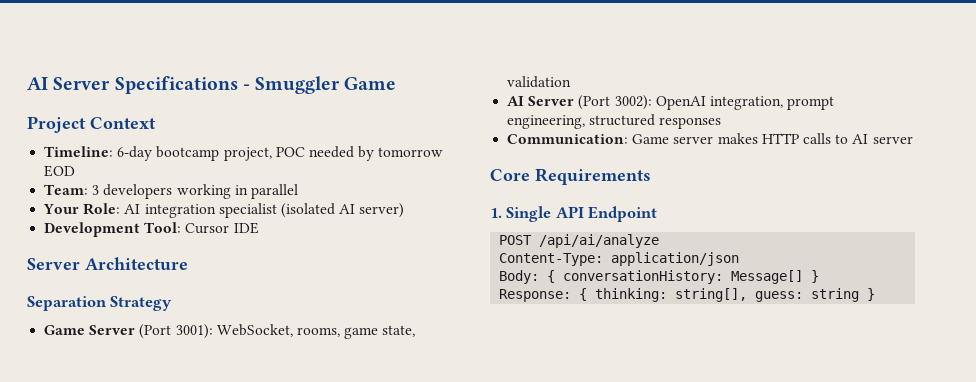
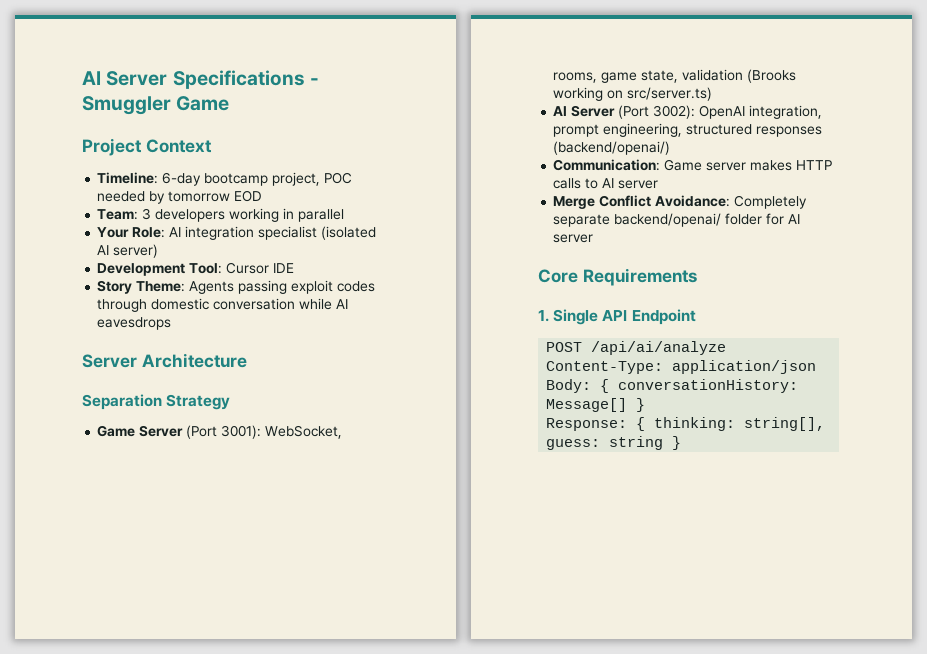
(259, 228) none -> [97,280,376,294] [97,298,349,312] [97,317,172,330] // Story Theme: Agents passing exploit codes through domestic conversation while AI eavesdrops
(572, 82) none -> [747,69,797,83] [553,87,713,101] (Brooks working on src/server.ts)
(722, 123) none -> [553,141,671,155] (backend/openai/)
(913, 140) none -> [553,195,808,209] [553,213,801,227] [553,234,594,243] // Merge Conflict Avoidance: Completely separate backend/openai/ folder for AI server

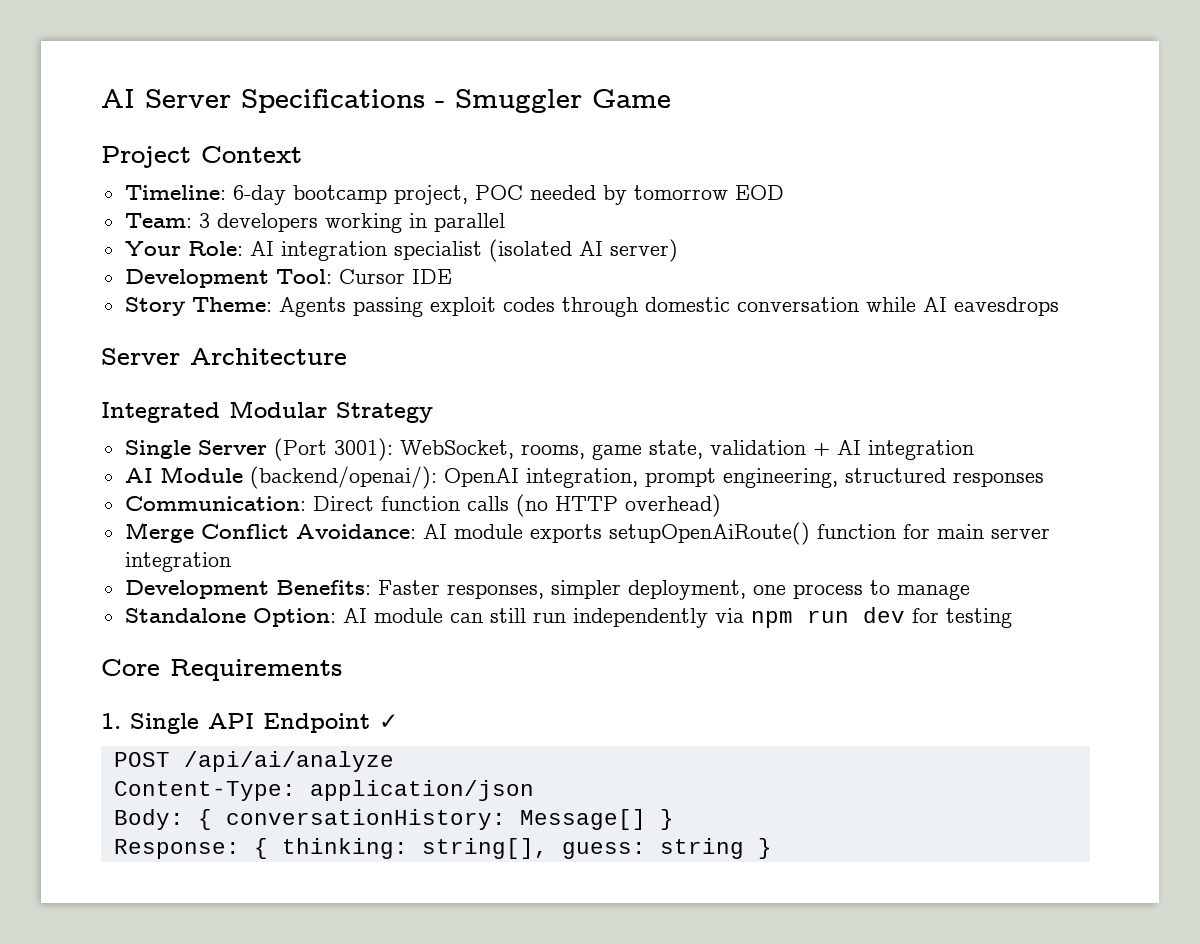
[82,394,162,410] Separation -> [101,401,327,423] Integrated Modular
[97,425,136,437] Game -> [124,440,191,459] Single
[747,69,797,83] [553,87,713,101] [553,105,696,119] (Brooks working on src/server.ts) // AI Server (Port 3002): -> [812,440,974,460] [124,466,437,489] + AI integration // AI Module (backend/openai/):
[553,141,671,155] (backend/openai/) -> (1044, 479) none
[664,159,833,171] [553,178,659,189] [553,195,808,209] [553,213,801,227] [553,234,594,243] Game server makes HTTP calls to AI server // Merge Conflict Avoidance: Completely separate backend/openai/ folder for AI server -> [312,494,721,517] [124,522,1050,545] [124,552,231,572] [124,580,970,600] [124,607,1012,628] Direct function calls (no HTTP overhead) // Merge Conflict Avoidance: AI module exports setupOpenAiRoute() function for main server integration // Development Benefits: Faster responses, simpler deployment, one process to manage // Standalone Option: AI module can still run independently via npm run dev for testing
(696, 317) none -> [379,714,398,729] ✓

